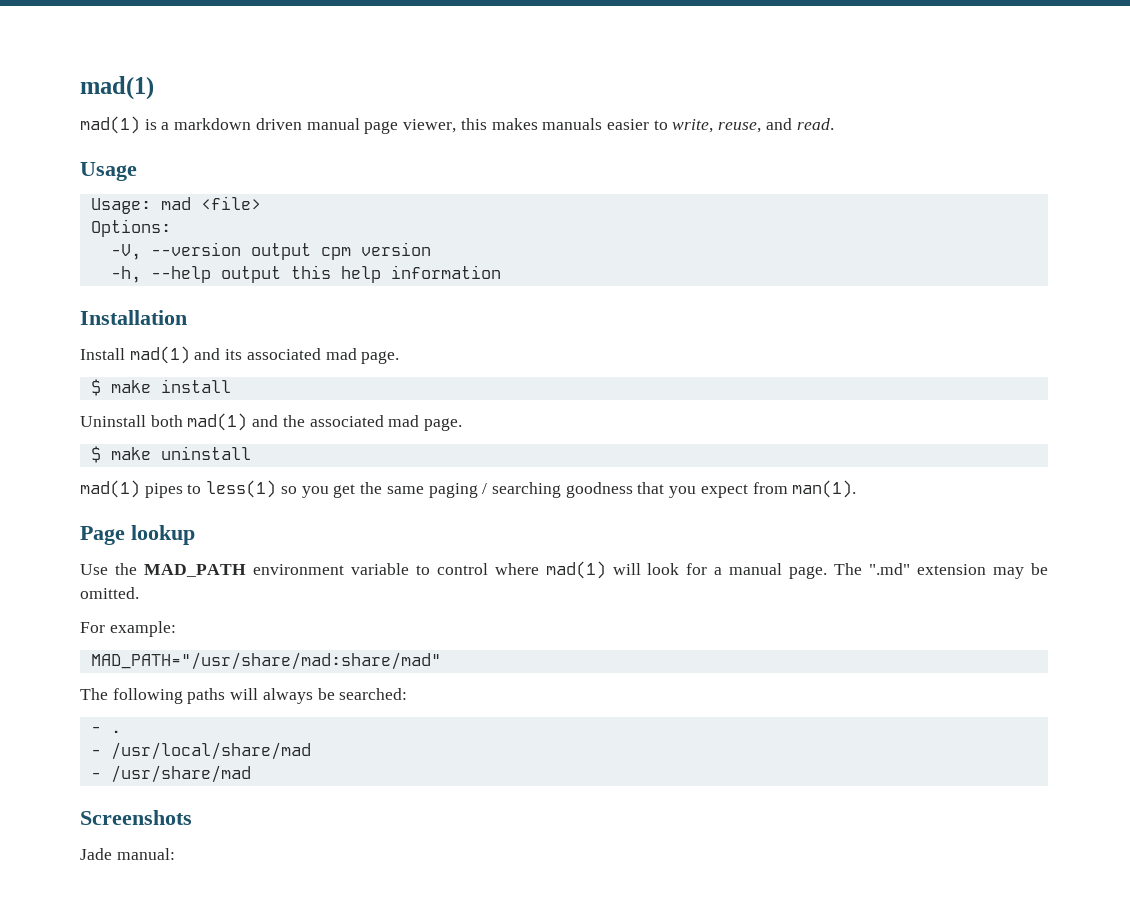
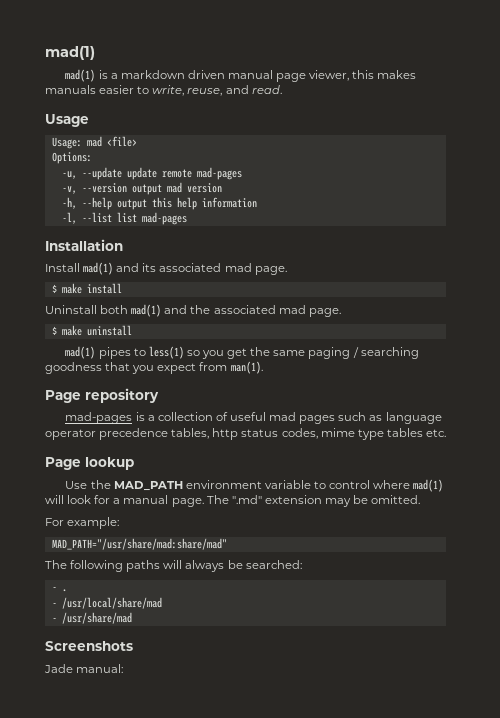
[110,244,141,260] -V, -> [61,167,242,180] [61,186,77,194] -u, --update update remote mad-pages // -v,
[320,247,351,260] cpm -> [166,182,182,193] mad
(501, 272) none -> [61,212,187,225] // -l, --list list mad-pages
(857, 489) none -> [45,388,159,403] [65,412,442,424] [45,428,446,440] // Page repository // mad-pages is a collection of useful mad pages such as language operator precedence tables, http status codes, mime type tables etc.

